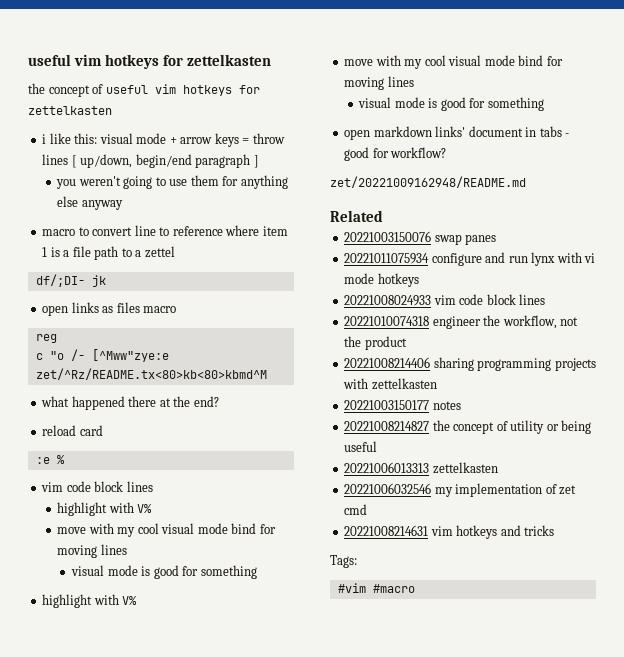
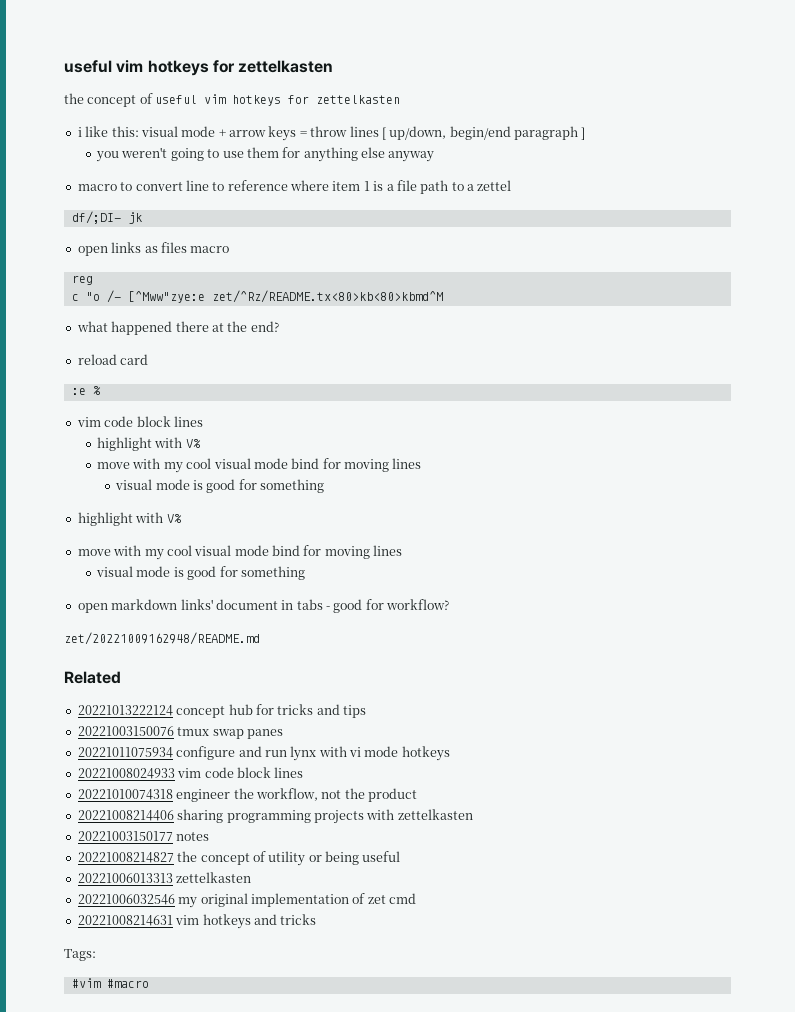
(383, 216) none -> [77,704,366,718] // 20221013222124 concept hub for tricks and tips
(432, 236) none -> [177,727,210,736] tmux
(453, 492) none -> [200,893,248,907] original

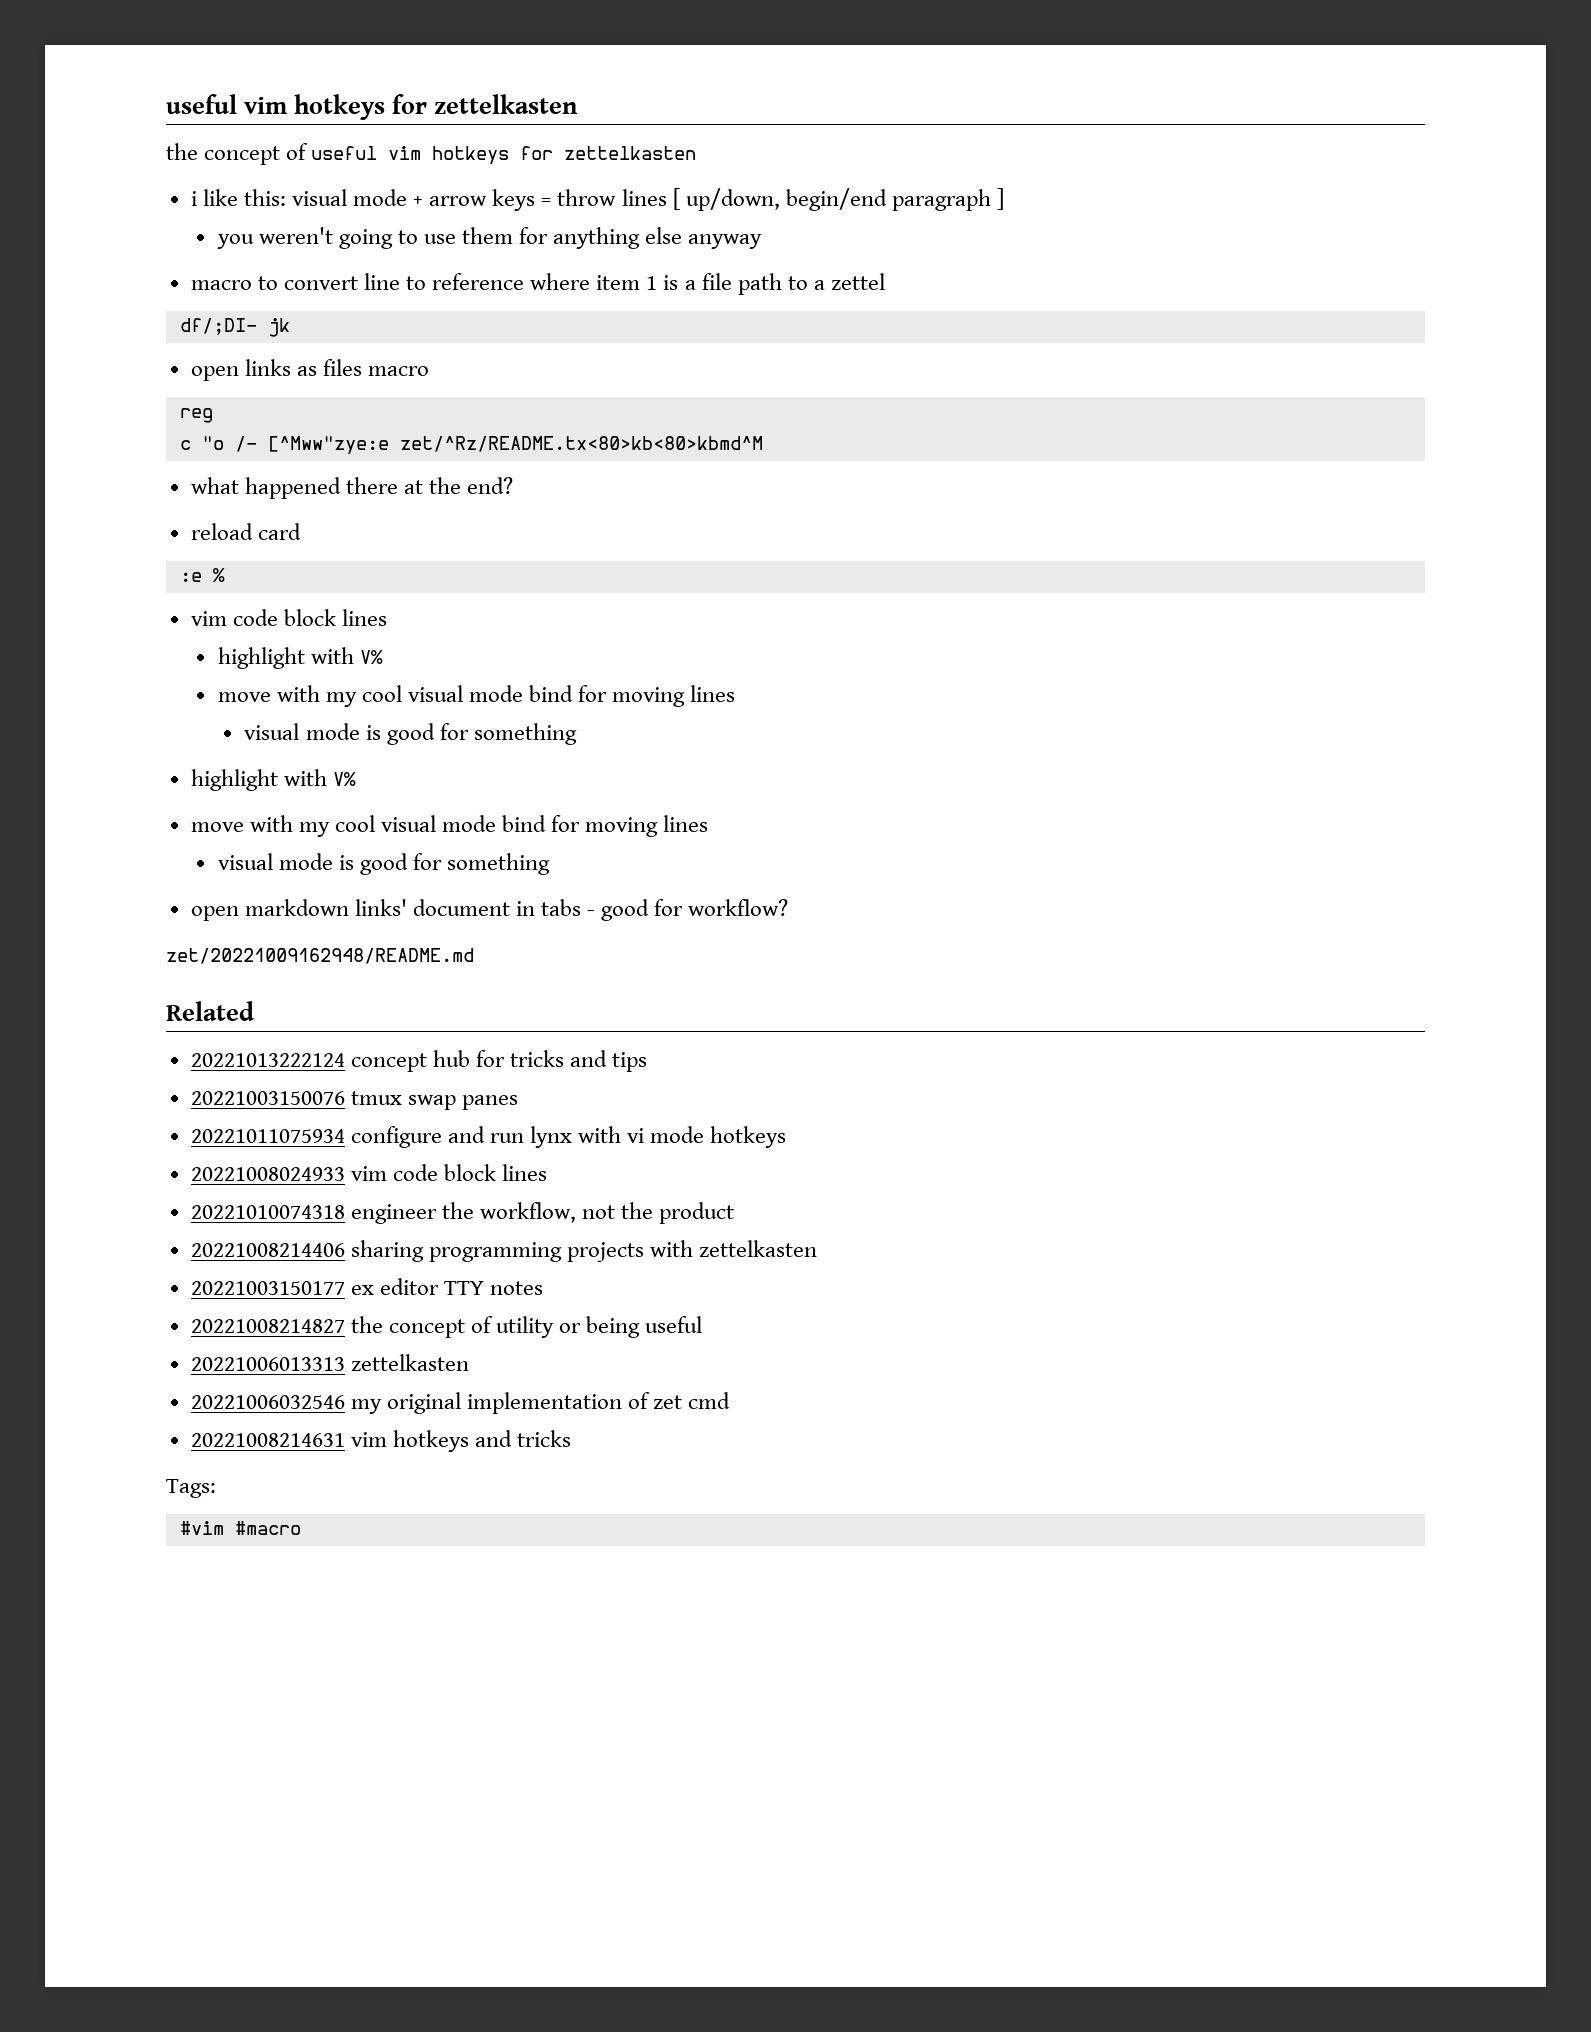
(173, 836) none -> [350,1278,484,1295] ex editor TTY

